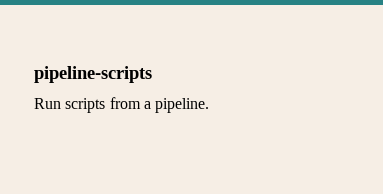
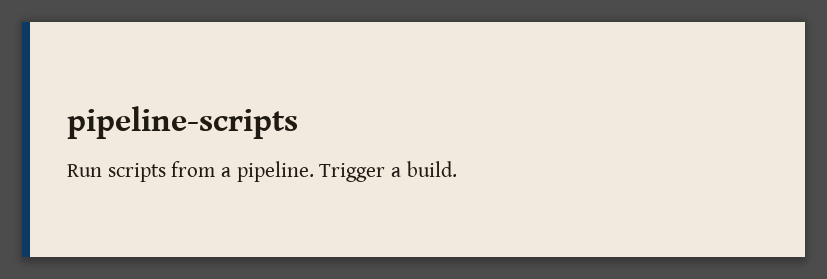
(210, 105) none -> [319,161,457,182] Trigger a build.

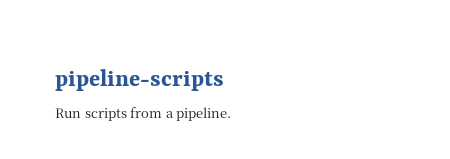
[319,161,457,182] Trigger a build. -> (232, 114) none

